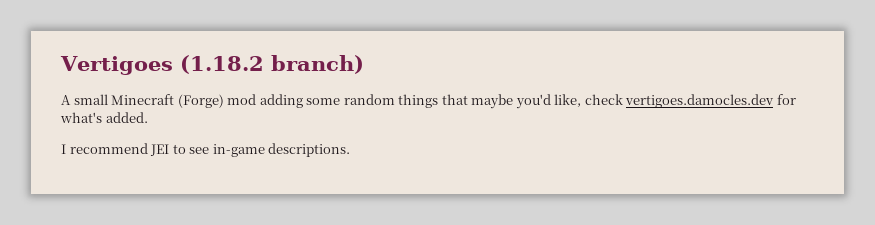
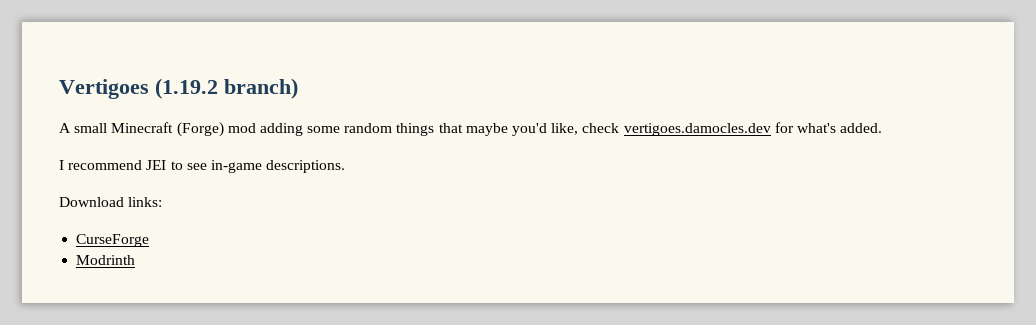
[179,55,264,74] (1.18.2 -> [155,78,218,99] (1.19.2
(351, 150) none -> [59,197,163,207] [76,234,150,247] [76,255,136,265] // Download links: // CurseForge // Modrinth

